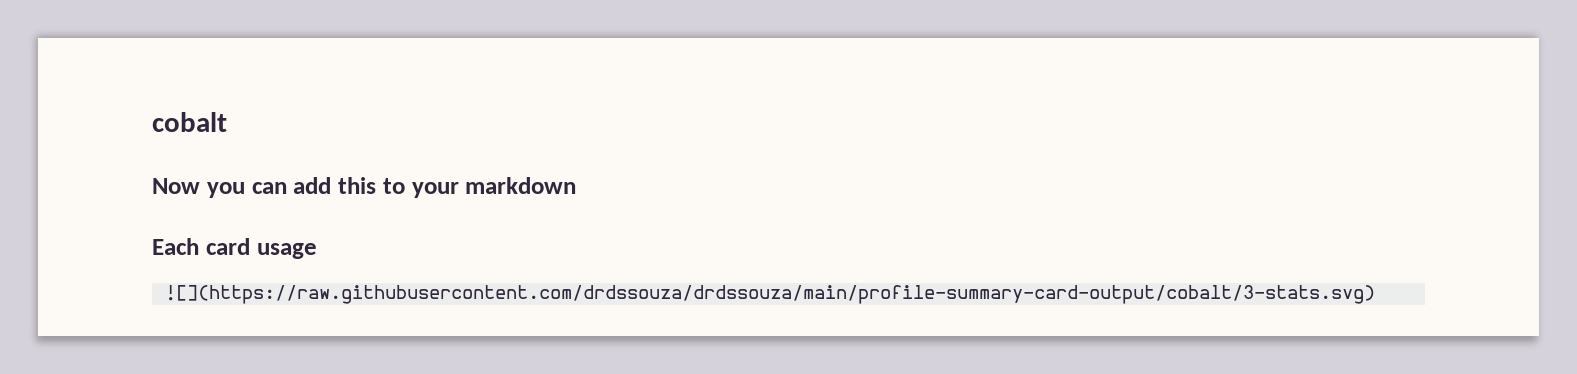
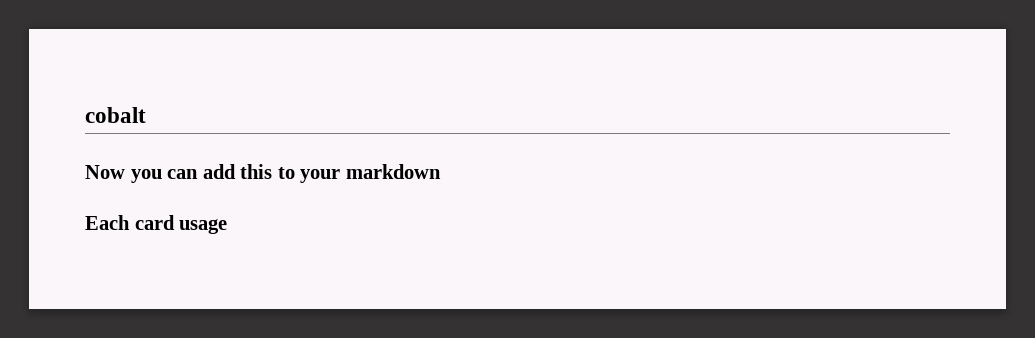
[164,285,1375,304] // ![](https://raw.githubusercontent.com/drdssouza/drdssouza/main/profile-summary-card-output/cobalt/3-stats.svg) -> (228, 226) none

